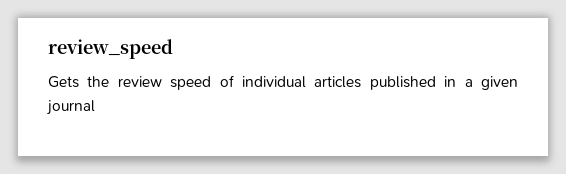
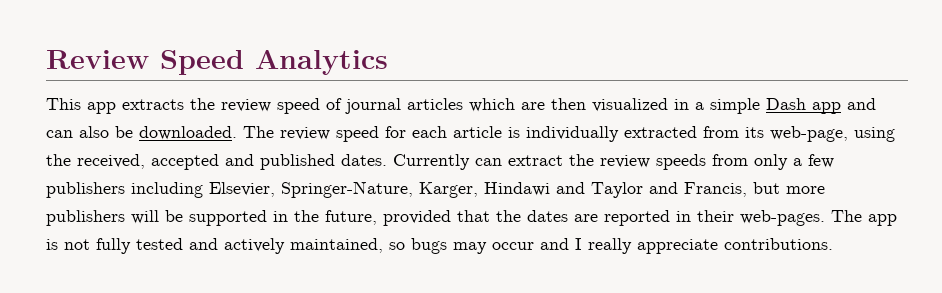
[48,39,173,59] [48,75,518,90] [47,100,95,115] review_speed // Gets the review speed of individual articles published in a given journal -> [46,50,388,75] [46,98,876,114] [46,126,895,142] [46,154,834,170] [46,181,825,198] [46,210,897,226] [46,238,833,254] Review Speed Analytics // This app extracts the review speed of journal articles which are then visualized in a simple Dash app and can also be downloaded. The review speed for each article is individually extracted from its web-page, using the received, accepted and published dates. Currently can extract the review speeds from only a few publishers including Elsevier, Springer-Nature, Karger, Hindawi and Taylor and Francis, but more publishers will be supported in the future, provided that the dates are reported in their web-pages. The app is not fully tested and actively maintained, so bugs may occur and I really appreciate contributions.

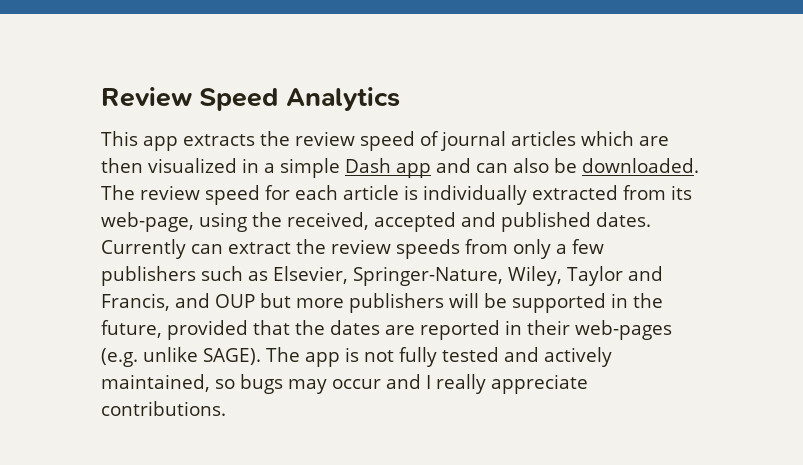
[131,181,585,198] including Elsevier, Springer-Nature, Karger, Hindawi and -> [201,266,562,286] such as Elsevier, Springer-Nature, Wiley,
(747, 189) none -> [175,293,255,308] and OUP
[740,210,825,226] web-pages. -> [575,320,672,340] [101,347,261,367] web-pages (e.g. unlike SAGE).

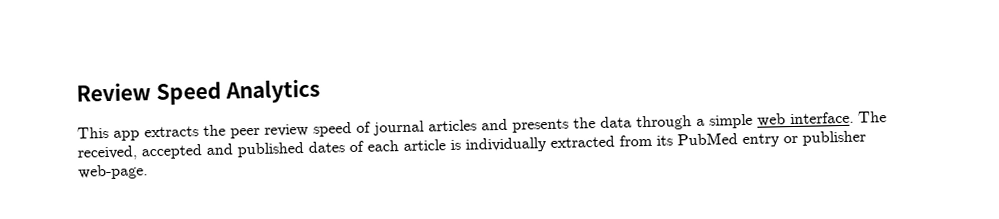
(290, 138) none -> [230,127,260,139] peer
[581,131,669,146] [101,158,699,178] [101,185,290,205] which are then visualized in a simple Dash app and can also be downloaded. The review speed for -> [481,111,887,133] [77,140,364,161] and presents the data through a simple web interface. The received, accepted and published dates of
[101,212,651,232] [101,239,604,259] [101,266,663,286] [101,293,663,313] [101,320,672,340] [101,347,612,367] [101,374,588,394] [101,401,226,416] web-page, using the received, accepted and published dates. Currently can extract the review speeds from only a few publishers such as Elsevier, Springer-Nature, Wiley, Taylor and Francis, and OUP but more publishers will be supported in the future, provided that the dates are reported in their web-pages (e.g. unlike SAGE). The app is not fully tested and actively maintained, so bugs may occur and I really appreciate contributions. -> [677,130,866,148] [78,164,148,180] PubMed entry or publisher web-page.

